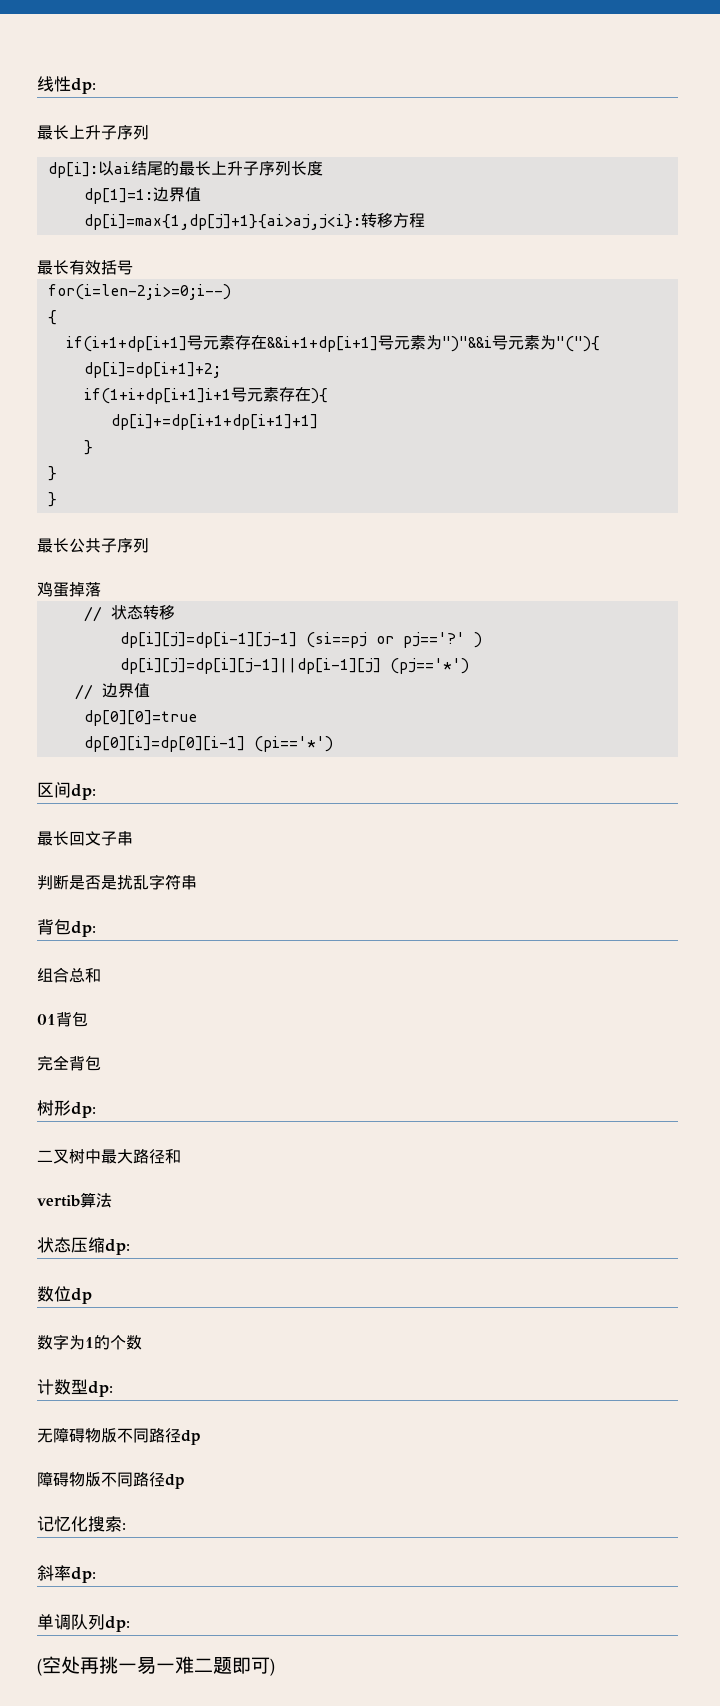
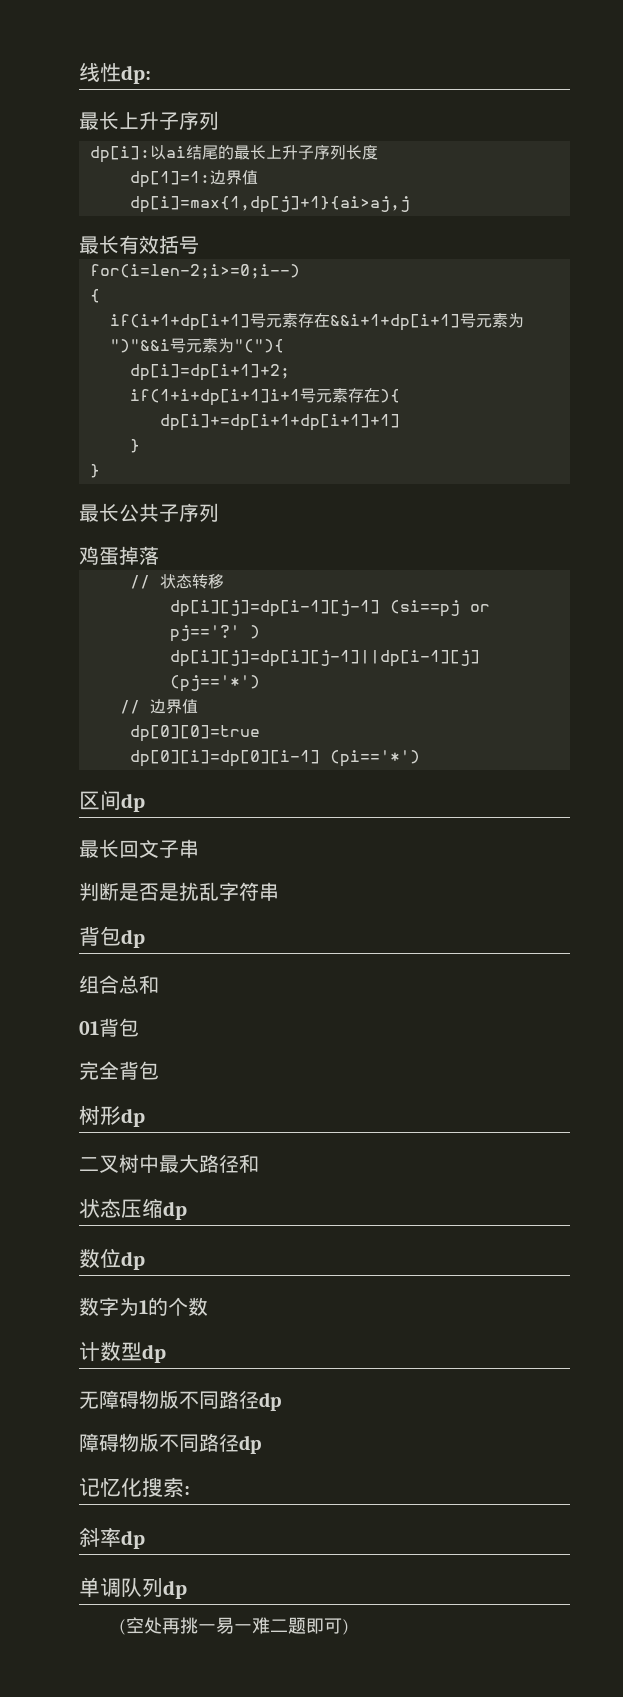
[84,213,426,230] dp[i]=max{1,dp[j]+1}{ai>aj,j<i}:转移方程 -> [129,196,410,213] dp[i]=max{1,dp[j]+1}{ai>aj,j
[48,492,58,507] // } -> (100, 471) none
[71,784,96,800] dp: -> [121,793,145,812] dp
[71,921,96,937] dp: -> [121,929,145,948] dp
[71,1102,96,1118] dp: -> [121,1108,145,1127] dp
[37,1192,112,1208] // vertib算法 -> (259, 1163) none
[105,1239,130,1255] dp: -> [163,1201,187,1220] dp
[88,1381,113,1397] dp: -> [142,1344,166,1363] dp
[71,1567,96,1583] dp: -> [121,1530,145,1549] dp
[105,1616,130,1632] dp: -> [163,1580,187,1599] dp

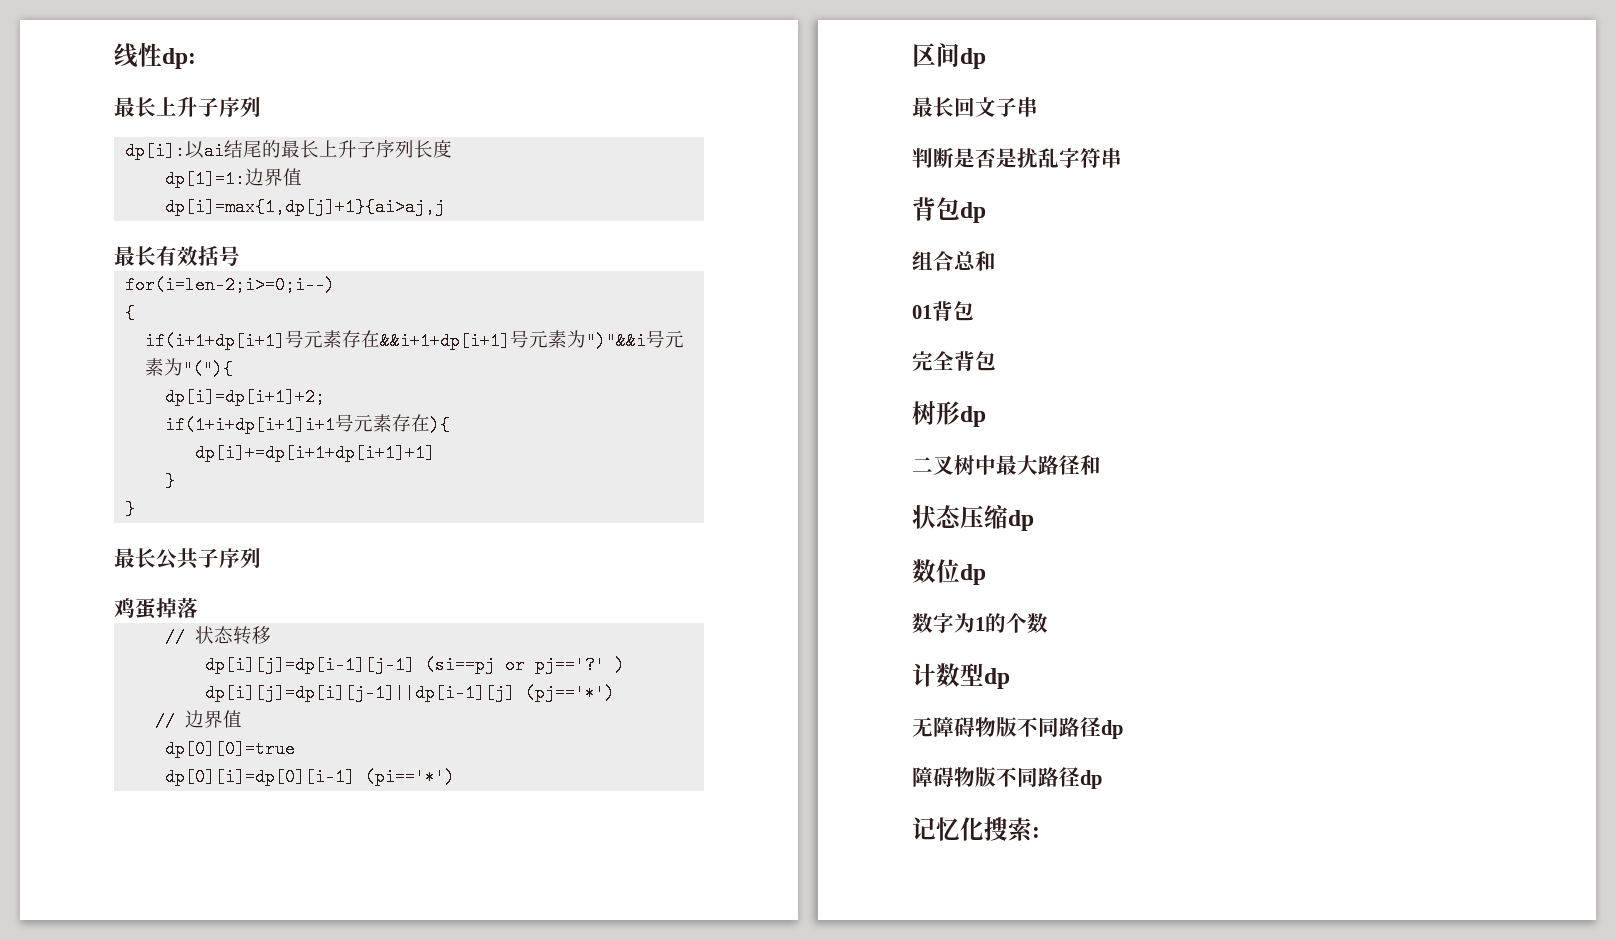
[79,1527,145,1549] [79,1577,187,1599] [118,1617,349,1635] // 斜率dp // 单调队列dp // (空处再挑一易一难二题即可) -> (1040, 832) none

